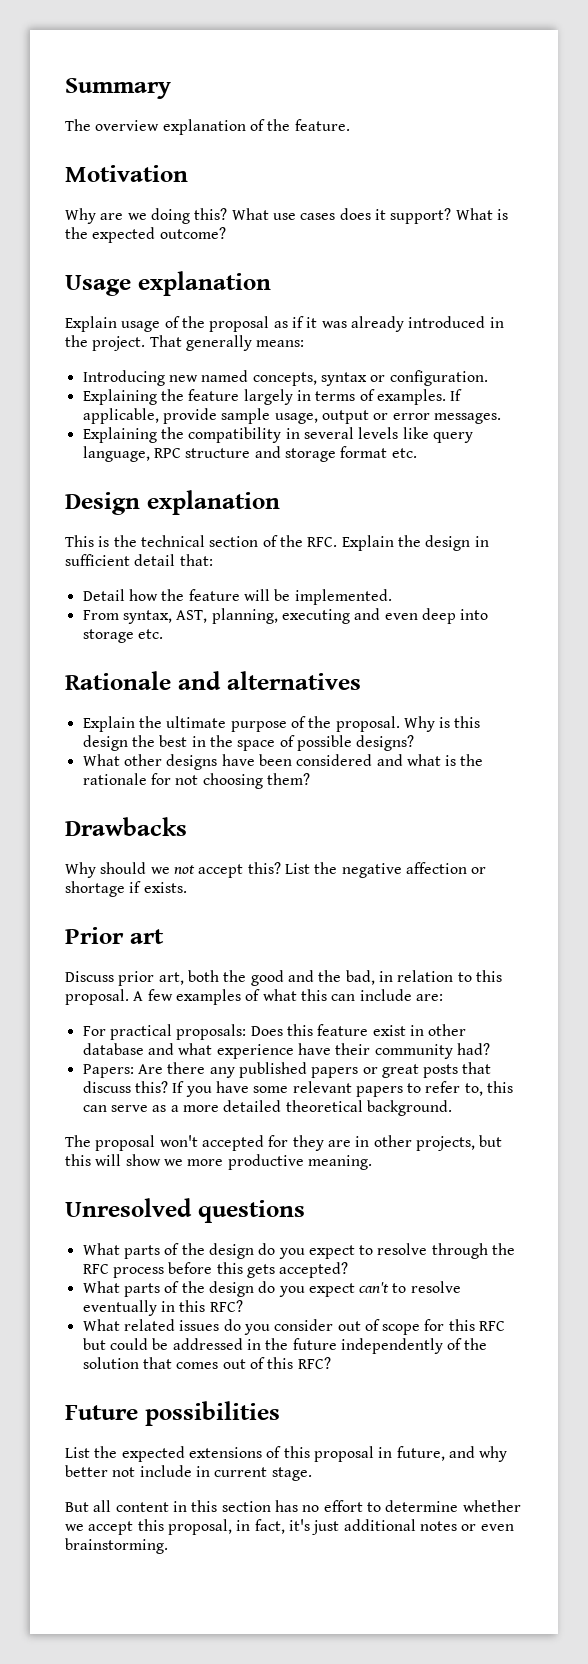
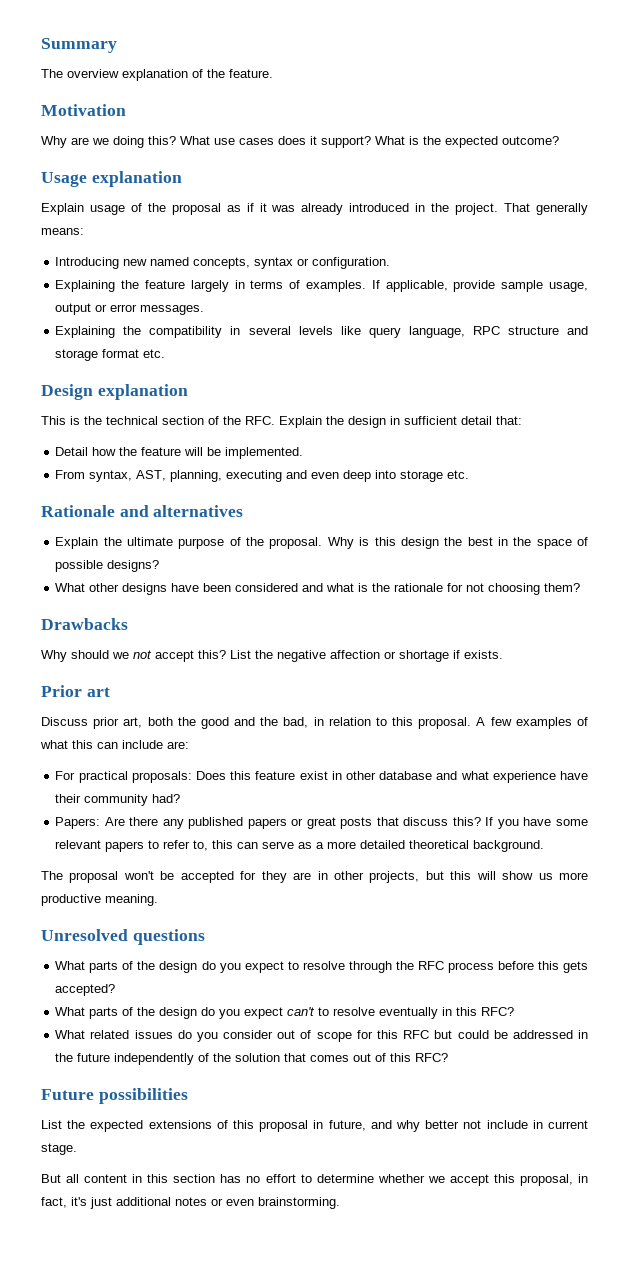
(198, 1141) none -> [160,871,175,880] be
[163,1159,183,1166] we -> [538,873,553,880] us

